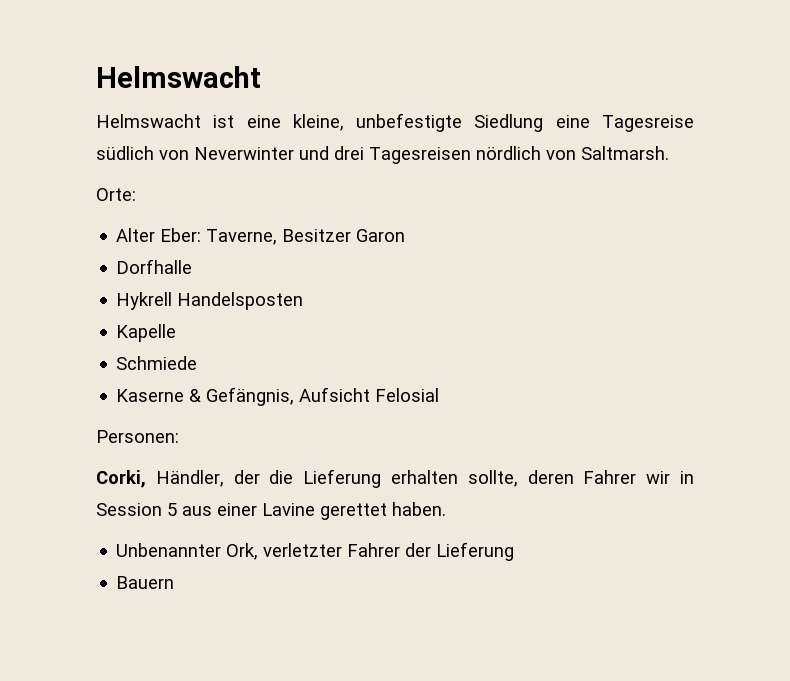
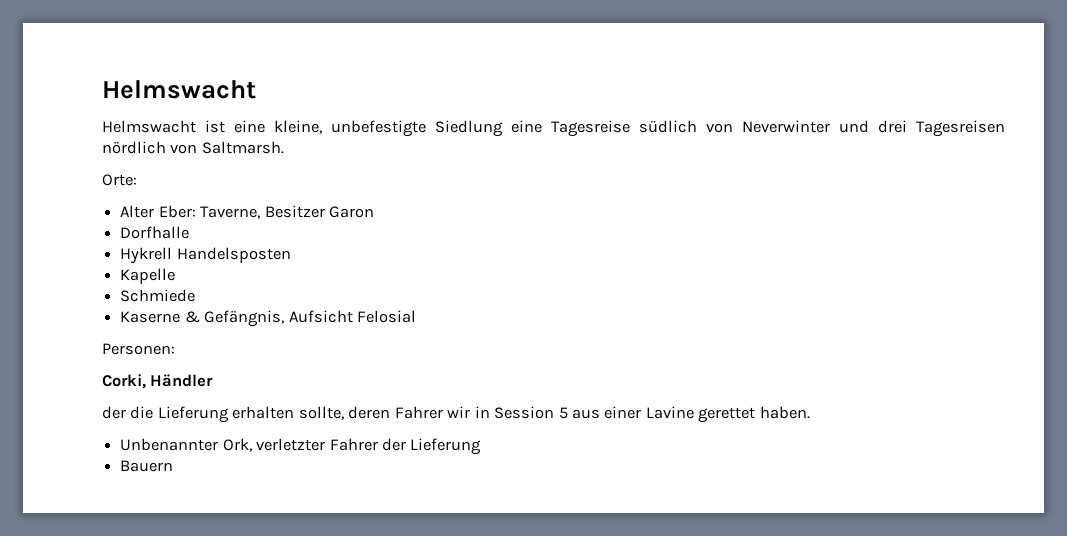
[155,470,224,487] Händler, -> [150,374,214,387] Händler //

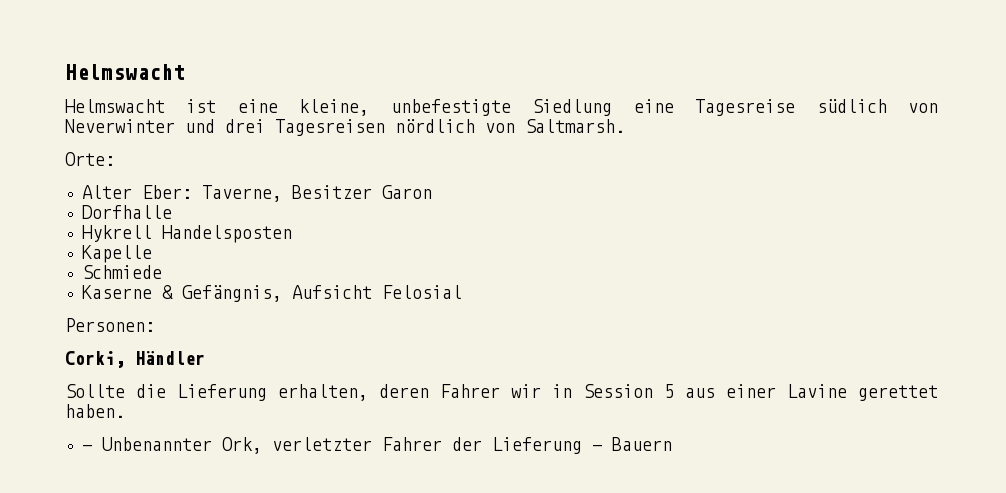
[102,406,126,419] der -> [65,384,125,398] Sollte
[232,406,344,420] erhalten sollte, -> [278,384,368,401] erhalten,
(810, 412) none -> [81,445,92,451] -
(482, 446) // -> [591,445,602,451] -

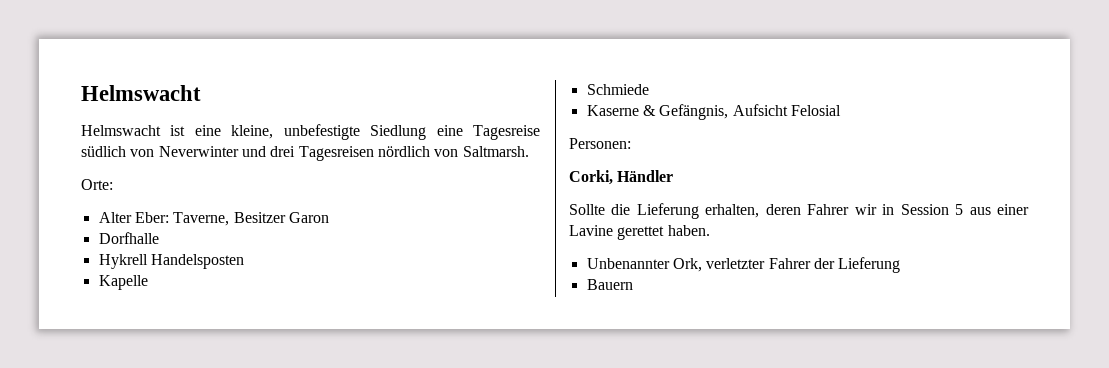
[81,445,92,451] - -> (710, 230) none
[591,445,602,451] - -> (901, 265) //

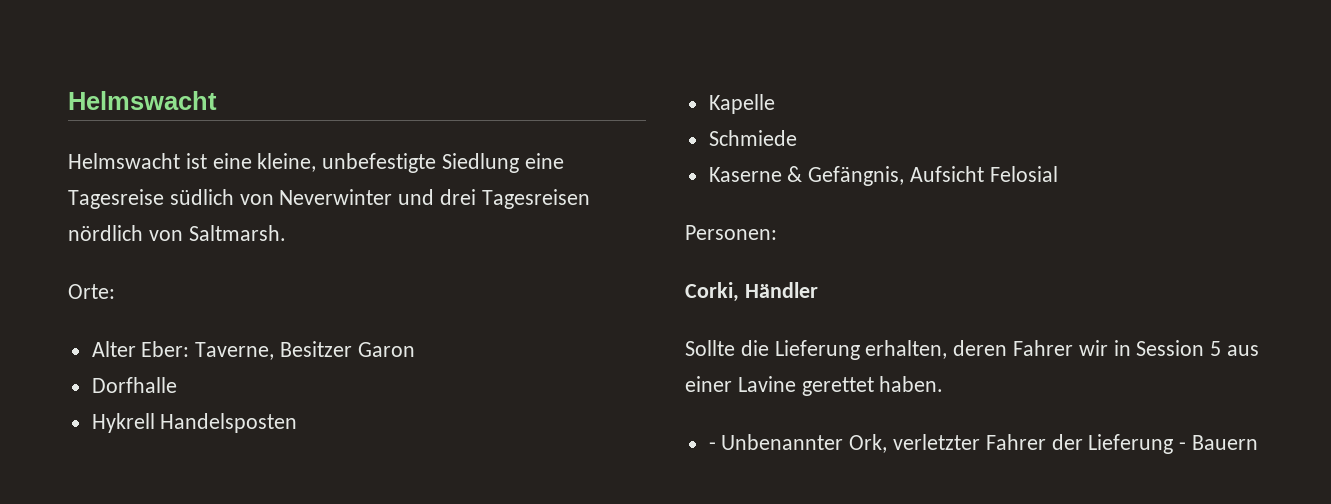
(710, 230) none -> [708,442,716,450] -
(901, 265) // -> [1179,442,1187,450] -

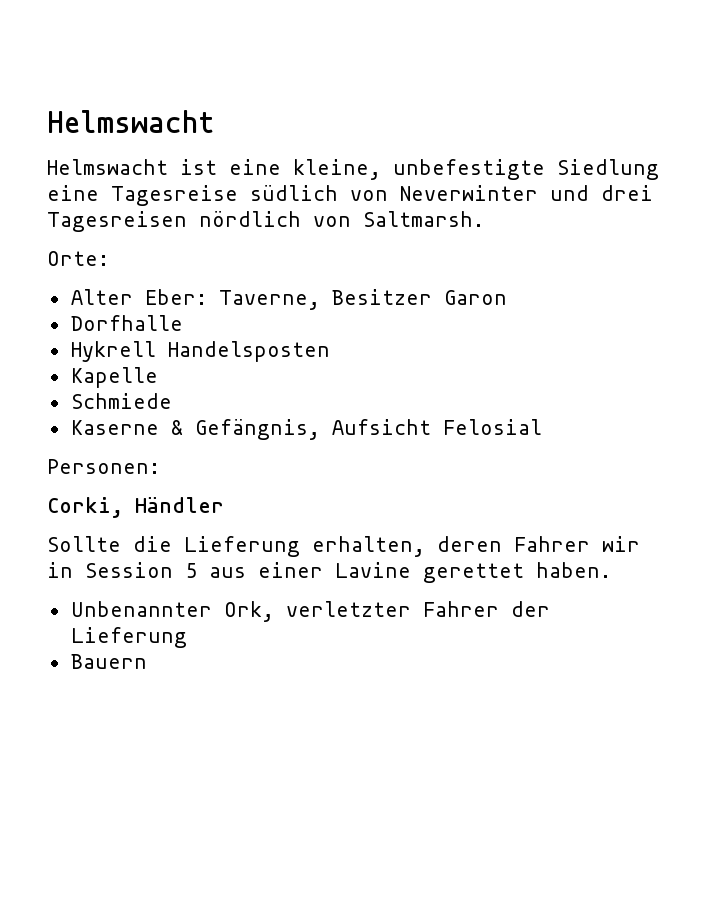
[708,442,716,450] - -> (611, 570) none
[1179,442,1187,450] - -> (187, 637) //

